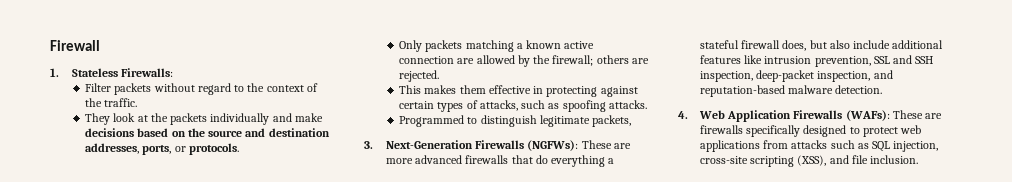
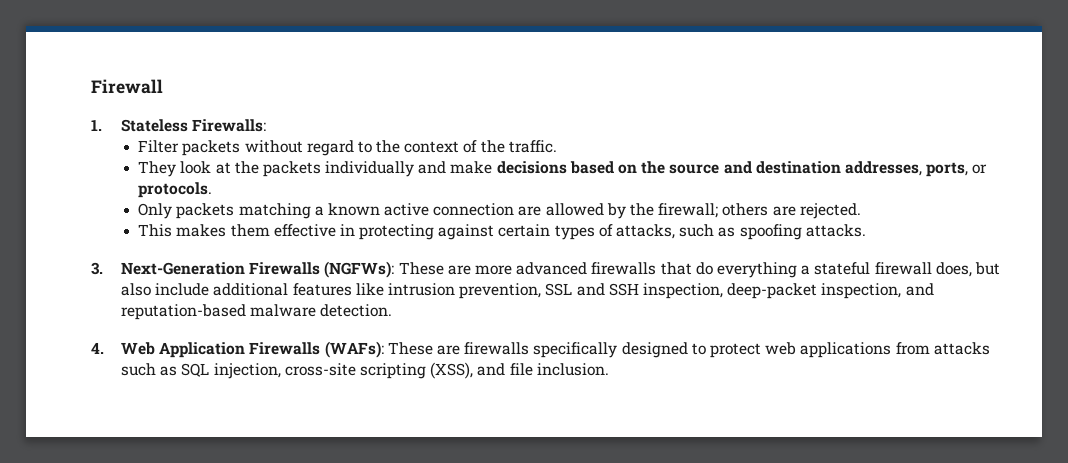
[399,115,632,127] // Programmed to distinguish legitimate packets, -> (866, 230) none

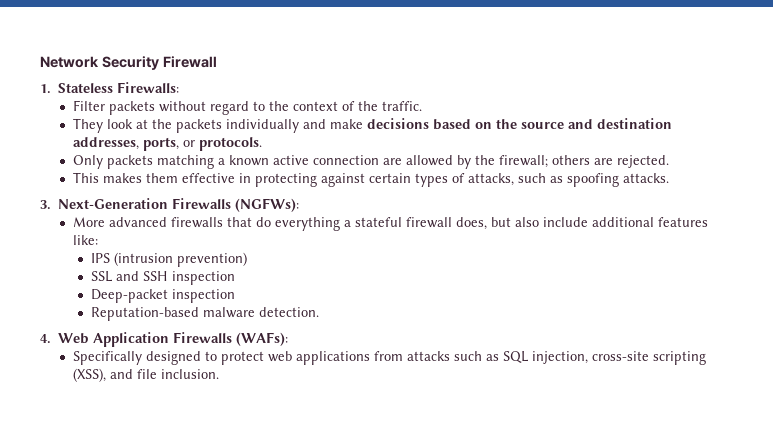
(91, 86) none -> [40,56,159,70] Network Security
[398,262,513,275] These are more -> [73,217,106,227] // More
[355,283,934,299] [121,304,247,320] like intrusion prevention, SSL and SSH inspection, deep-packet inspection, and reputation-based -> [73,235,99,245] [90,252,247,267] [90,271,235,285] [90,289,235,303] [90,307,199,321] like: // IPS (intrusion prevention) // SSL and SSH inspection // Deep-packet inspection // Reputation-based
[387,342,618,358] These are firewalls specifically -> [73,351,143,365] // Specifically

